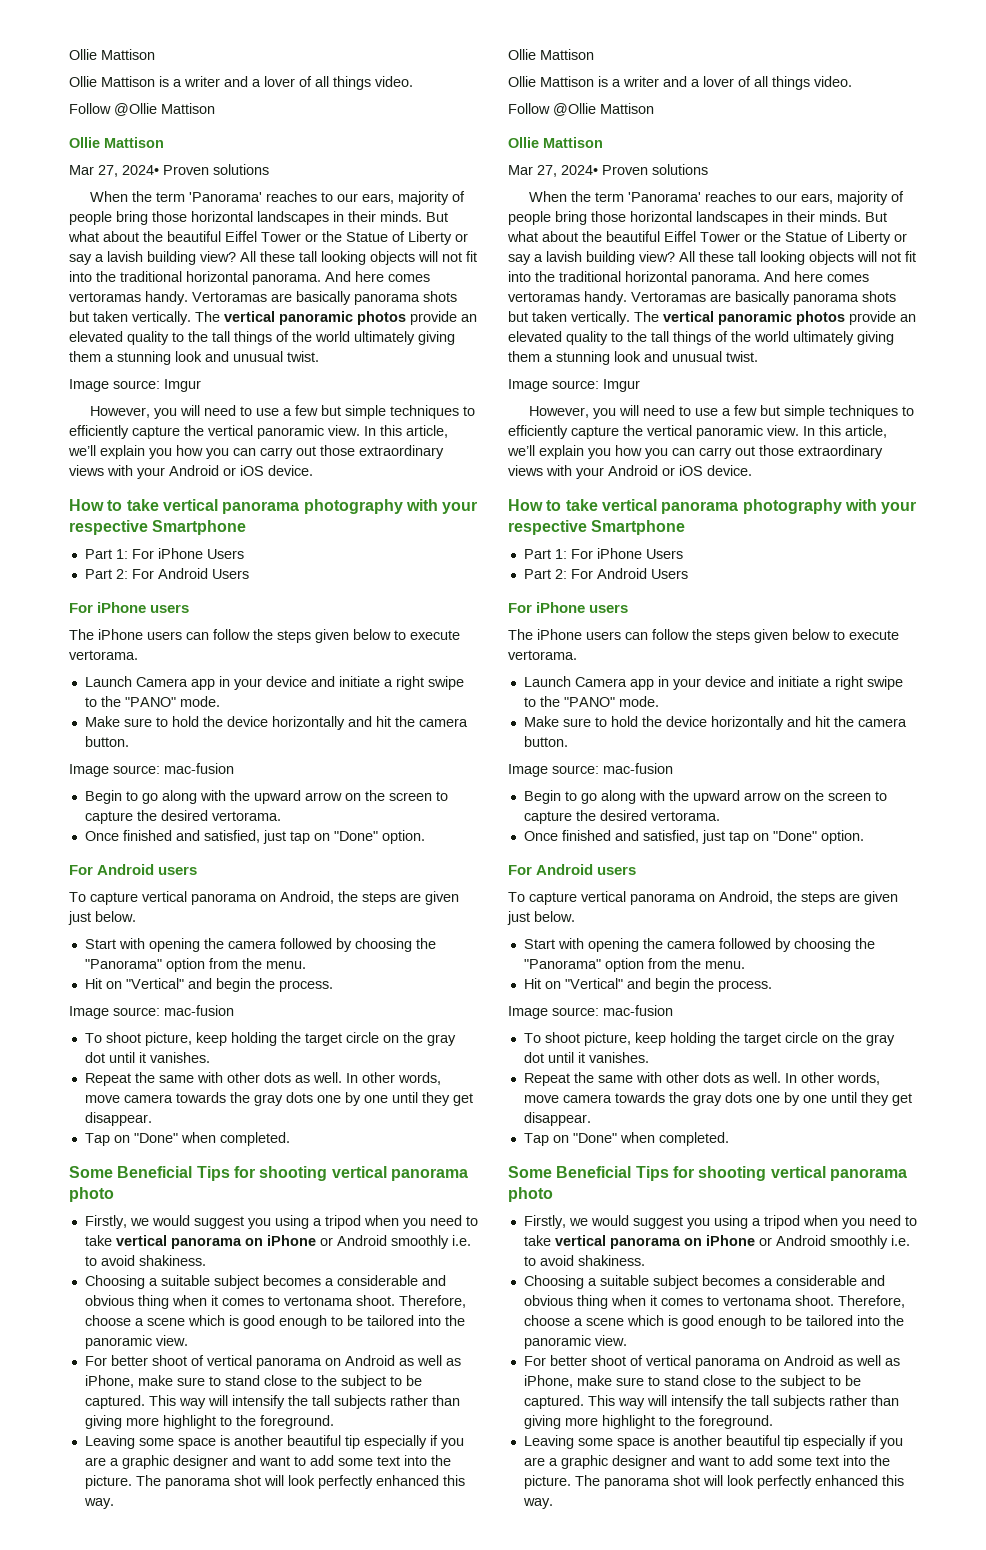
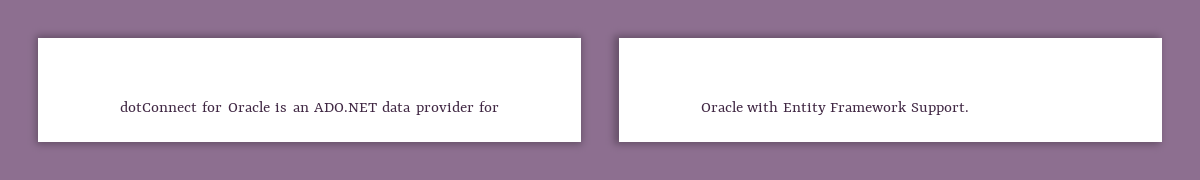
[69,49,155,60] [69,76,413,90] [69,103,215,116] [69,137,164,148] [69,164,269,177] [89,191,465,205] [69,211,448,225] [68,231,468,245] [69,251,477,265] [69,271,430,285] [69,291,457,305] [69,311,477,325] [69,331,455,345] [69,351,319,365] [69,379,201,392] [89,405,475,419] [69,425,448,439] [68,445,444,459] [69,465,313,479] [69,499,478,514] [69,520,247,535] [84,548,244,559] [84,568,249,579] [69,602,190,613] [69,629,460,643] [69,650,138,660] [84,676,464,690] [84,696,220,707] [84,716,468,730] [84,736,129,747] [69,763,234,777] [84,790,448,804] [84,810,281,824] [84,830,425,844] [69,864,198,875] [69,891,459,905] [68,911,136,925] [84,938,436,952] [84,958,306,972] [84,978,333,992] [69,1005,234,1019] [84,1032,456,1046] [84,1052,210,1063] [84,1072,441,1086] [84,1092,473,1106] [84,1112,152,1126] [84,1132,290,1146] [69,1166,468,1181] [69,1187,114,1202] [84,1215,478,1229] [84,1235,471,1249] [84,1255,206,1266] [84,1275,446,1289] [84,1295,466,1309] [84,1315,465,1329] [84,1335,188,1349] [84,1355,461,1369] [84,1375,422,1389] [84,1395,460,1409] [84,1415,334,1429] [84,1435,464,1449] [84,1455,451,1469] [84,1475,465,1489] [83,1498,114,1509] [508,49,594,60] [508,76,852,90] [508,103,654,116] [508,137,603,148] [508,164,708,177] [528,191,904,205] [508,211,887,225] [507,231,907,245] [508,251,916,265] [508,271,869,285] [508,291,896,305] [508,311,916,325] [508,331,894,345] [508,351,758,365] [508,379,640,392] [528,405,914,419] [508,425,887,439] [507,445,883,459] [508,465,752,479] [508,499,917,514] [508,520,686,535] [523,548,683,559] [523,568,688,579] [508,602,629,613] [508,629,899,643] [508,650,577,660] [523,676,903,690] [523,696,659,707] [523,716,907,730] [523,736,568,747] [508,763,673,777] [523,790,887,804] [523,810,720,824] [523,830,864,844] [508,864,637,875] [508,891,898,905] [507,911,575,925] [523,938,875,952] [523,958,745,972] [523,978,772,992] [508,1005,673,1019] [523,1032,895,1046] [523,1052,649,1063] [523,1072,880,1086] [523,1092,912,1106] [523,1112,591,1126] [523,1132,729,1146] [508,1166,907,1181] [508,1187,553,1202] [523,1215,917,1229] [523,1235,910,1249] [523,1255,645,1266] [523,1275,885,1289] [523,1295,905,1309] [523,1315,904,1329] [523,1335,627,1349] [523,1355,900,1369] [523,1375,861,1389] [523,1395,899,1409] [523,1415,773,1429] [523,1435,903,1449] [523,1455,890,1469] [523,1475,904,1489] [522,1498,553,1509] Ollie Mattison // Ollie Mattison is a writer and a lover of all things video. // Follow @Ollie Mattison // Ollie Mattison // Mar 27, 2024• Proven solutions // When the term 'Panorama' reaches to our ears, majority of people bring those horizontal landscapes in their minds. But what about the beautiful Eiffel Tower or the Statue of Liberty or say a lavish building view? All these tall looking objects will not fit into the traditional horizontal panorama. And here comes vertoramas handy. Vertoramas are basically panorama shots but taken vertically. The vertical panoramic photos provide an elevated quality to the tall things of the world ultimately giving them a stunning look and unusual twist. // Image source: Imgur // However, you will need to use a few but simple techniques to efficiently capture the vertical panoramic view. In this article, we’ll explain you how you can carry out those extraordinary views with your Android or iOS device. // How to take vertical panorama photography with your respective Smartphone // Part 1: For iPhone Users // Part 2: For Android Users // For iPhone users // The iPhone users can follow the steps given below to execute vertorama. // Launch Camera app in your device and initiate a right swipe to the "PANO" mode. // Make sure to hold the device horizontally and hit the camera button. // Image source: mac-fusion // Begin to go along with the upward arrow on the screen to capture the desired vertorama. // Once finished and satisfied, just tap on "Done" option. // For Android users // To capture vertical panorama on Android, the steps are given just below. // Start with opening the camera followed by choosing the "Panorama" option from the menu. // Hit on "Vertical" and begin the process. // Image source: mac-fusion // To shoot picture, keep holding the target circle on the gray dot until it vanishes. // Repeat the same with other dots as well. In other words, move camera towards the gray dots one by one until they get disappear. // Tap on "Done" when completed. // Some Beneficial Tips for shooting vertical panorama photo // Firstly, we would suggest you using a tripod when you need to take vertical panorama on iPhone or Android smoothly i.e. to avoid shakiness. // Choosing a suitable subject becomes a considerable and obvious thing when it comes to vertonama shoot. Therefore, choose a scene which is good enough to be tailored into the panoramic view. // For better shoot of vertical panorama on Android as well as iPhone, make sure to stand close to the subject to be captured. This way will intensify the tall subjects rather than giving more highlight to the foreground. // Leaving some space is another beautiful tip especially if you are a graphic designer and want to add some text into the picture. The panorama shot will look perfectly enhanced this way. // Ollie Mattison // Ollie Mattison is a writer and a lover of all things video. // Follow @Ollie Mattison // Ollie Mattison // Mar 27, 2024• Proven solutions // When the term 'Panorama' reaches to our ears, majority of people bring those horizontal landscapes in their minds. But what about the beautiful Eiffel Tower or the Statue of Liberty or say a lavish building view? All these tall looking objects will not fit into the traditional horizontal panorama. And here comes vertoramas handy. Vertoramas are basically panorama shots but taken vertically. The vertical panoramic photos provide an elevated quality to the tall things of the world ultimately giving them a stunning look and unusual twist. // Image source: Imgur // However, you will need to use a few but simple techniques to efficiently capture the vertical panoramic view. In this article, we’ll explain you how you can carry out those extraordinary views with your Android or iOS device. // How to take vertical panorama photography with your respective Smartphone // Part 1: For iPhone Users // Part 2: For Android Users // For iPhone users // The iPhone users can follow the steps given below to execute vertorama. // Launch Camera app in your device and initiate a right swipe to the "PANO" mode. // Make sure to hold the device horizontally and hit the camera button. // Image source: mac-fusion // Begin to go along with the upward arrow on the screen to capture the desired vertorama. // Once finished and satisfied, just tap on "Done" option. // For Android users // To capture vertical panorama on Android, the steps are given just below. // Start with opening the camera followed by choosing the "Panorama" option from the menu. // Hit on "Vertical" and begin the process. // Image source: mac-fusion // To shoot picture, keep holding the target circle on the gray dot until it vanishes. // Repeat the same with other dots as well. In other words, move camera towards the gray dots one by one until they get disappear. // Tap on "Done" when completed. // Some Beneficial Tips for shooting vertical panorama photo // Firstly, we would suggest you using a tripod when you need to take vertical panorama on iPhone or Android smoothly i.e. to avoid shakiness. // Choosing a suitable subject becomes a considerable and obvious thing when it comes to vertonama shoot. Therefore, choose a scene which is good enough to be tailored into the panoramic view. // For better shoot of vertical panorama on Android as well as iPhone, make sure to stand close to the subject to be captured. This way will intensify the tall subjects rather than giving more highlight to the foreground. // Leaving some space is another beautiful tip especially if you are a graphic designer and want to add some text into the picture. The panorama shot will look perfectly enhanced this way. -> [120,101,969,115] dotConnect for Oracle is an ADO.NET data provider for Oracle with Entity Framework Support.

